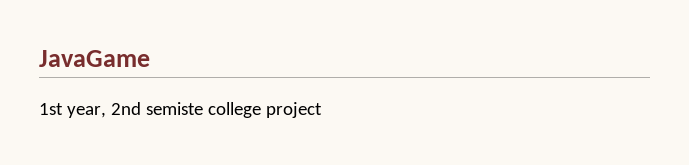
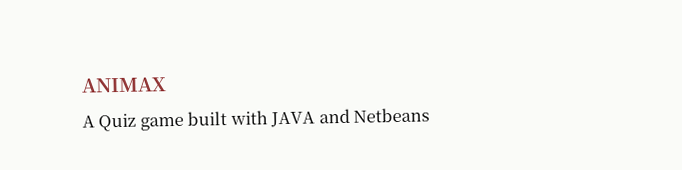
[39,50,150,67] [39,102,322,118] JavaGame // 1st year, 2nd semiste college project -> [81,77,167,93] [82,107,431,132] ANIMAX // A Quiz game built with JAVA and Netbeans

